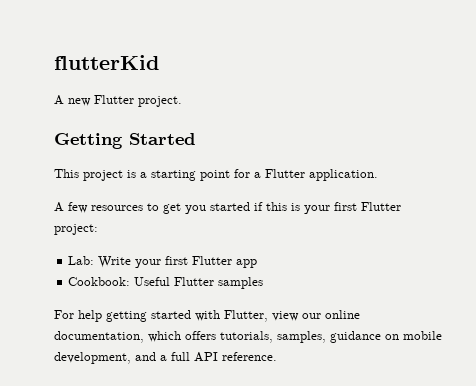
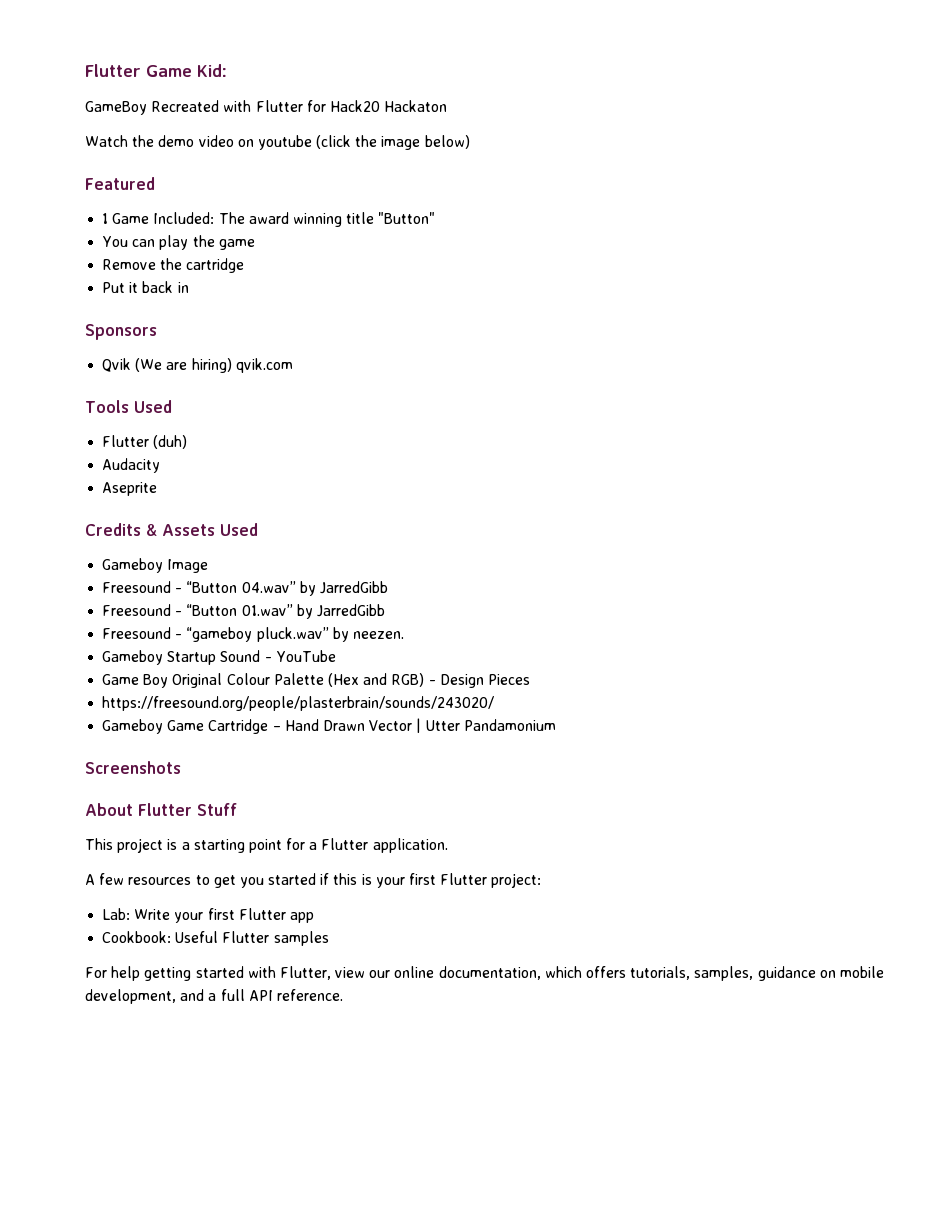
[54,55,159,70] [54,95,182,107] [54,133,195,149] flutterKid // A new Flutter project. // Getting Started -> [85,64,227,77] [85,100,448,115] [85,135,470,150] [85,177,155,190] [102,212,436,227] [102,235,255,250] [102,258,245,273] [102,281,189,293] [85,324,157,340] [102,358,293,373] [85,400,172,413] [102,435,188,449] [102,458,161,473] [102,482,158,496] [85,523,258,536] [102,558,209,573] [102,581,388,596] [102,604,385,619] [102,627,404,642] [102,650,336,665] [102,673,530,688] [102,696,495,711] [102,718,556,734] [85,761,181,774] [85,803,237,816] Flutter Game Kid: // GameBoy Recreated with Flutter for Hack20 Hackaton // Watch the demo video on youtube (click the image below) // Featured // 1 Game Included: The award winning title "Button" // You can play the game // Remove the cartridge // Put it back in // Sponsors // Qvik (We are hiring) qvik.com // Tools Used // Flutter (duh) // Audacity // Aseprite // Credits & Assets Used // Gameboy Image // Freesound - “Button 04.wav” by JarredGibb // Freesound - “Button 01.wav” by JarredGibb // Freesound - “gameboy pluck.wav” by neezen. // Gameboy Startup Sound - YouTube // Game Boy Original Colour Palette (Hex and RGB) - Design Pieces // https://freesound.org/people/plasterbrain/sounds/243020/ // Gameboy Game Cartridge – Hand Drawn Vector | Utter Pandamonium // Screenshots // About Flutter Stuff

